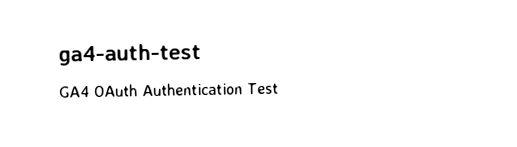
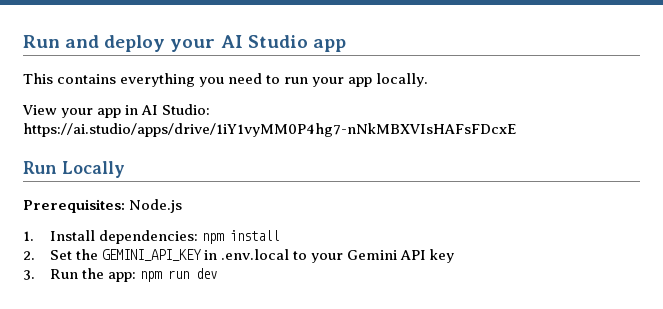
[58,43,201,66] [59,82,279,98] ga4-auth-test // GA4 OAuth Authentication Test -> [23,35,346,52] [23,73,429,87] [22,104,211,118] [23,123,517,137] [23,161,125,178] [23,199,183,213] [23,230,279,244] [23,249,455,263] [23,268,217,282] Run and deploy your AI Studio app // This contains everything you need to run your app locally. // View your app in AI Studio: https://ai.studio/apps/drive/1iY1vyMM0P4hg7-nNkMBXVIsHAFsFDcxE // Run Locally // Prerequisites: Node.js // 1. Install dependencies: npm install // 2. Set the GEMINI_API_KEY in .env.local to your Gemini API key // 3. Run the app: npm run dev

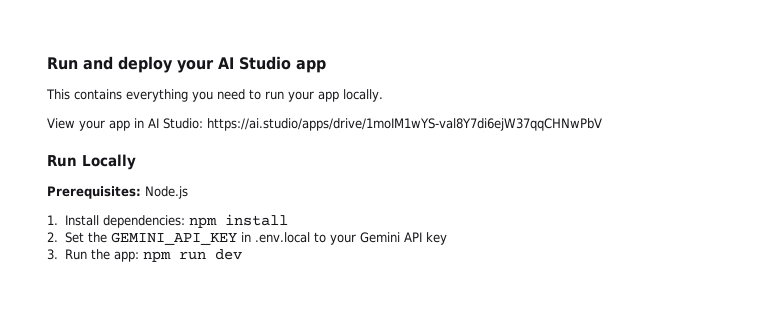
[23,123,517,137] https://ai.studio/apps/drive/1iY1vyMM0P4hg7-nNkMBXVIsHAFsFDcxE -> [207,118,602,131] https://ai.studio/apps/drive/1moIM1wYS-val8Y7di6ejW37qqCHNwPbV

